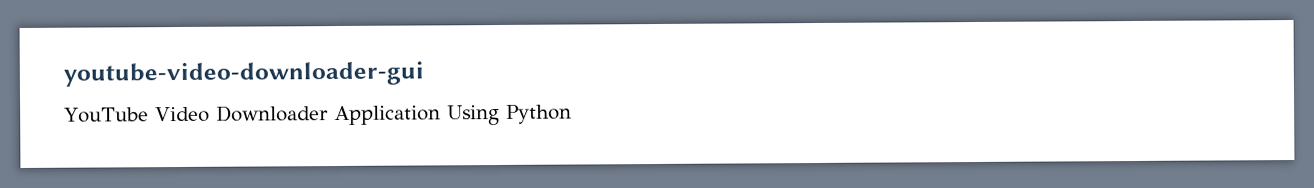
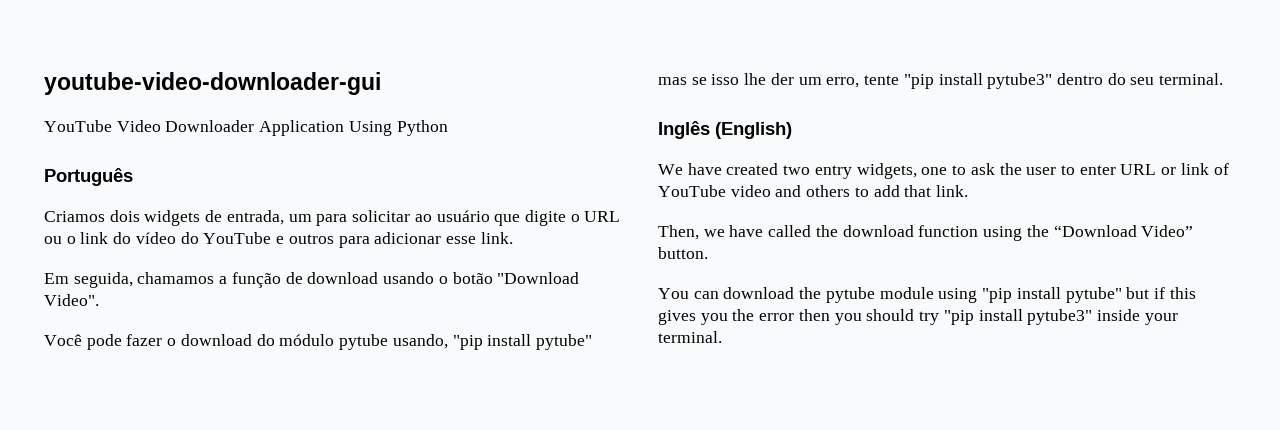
(572, 114) none -> [44,168,133,186] [44,210,621,226] [44,232,513,248] [44,272,580,288] [44,294,99,306] [44,334,592,350] [658,73,1224,89] [658,121,792,139] [658,163,1229,179] [658,185,969,197] [658,225,1194,241] [658,247,708,259] [658,287,1196,303] [658,309,1178,325] [658,331,722,343] // Português // Criamos dois widgets de entrada, um para solicitar ao usuário que digite o URL ou o link do vídeo do YouTube e outros para adicionar esse link. // Em seguida, chamamos a função de download usando o botão "Download Video". // Você pode fazer o download do módulo pytube usando, "pip install pytube" mas se isso lhe der um erro, tente "pip install pytube3" dentro do seu terminal. // Inglês (English) // We have created two entry widgets, one to ask the user to enter URL or link of YouTube video and others to add that link. // Then, we have called the download function using the “Download Video” button. // You can download the pytube module using "pip install pytube" but if this gives you the error then you should try "pip install pytube3" inside your terminal.

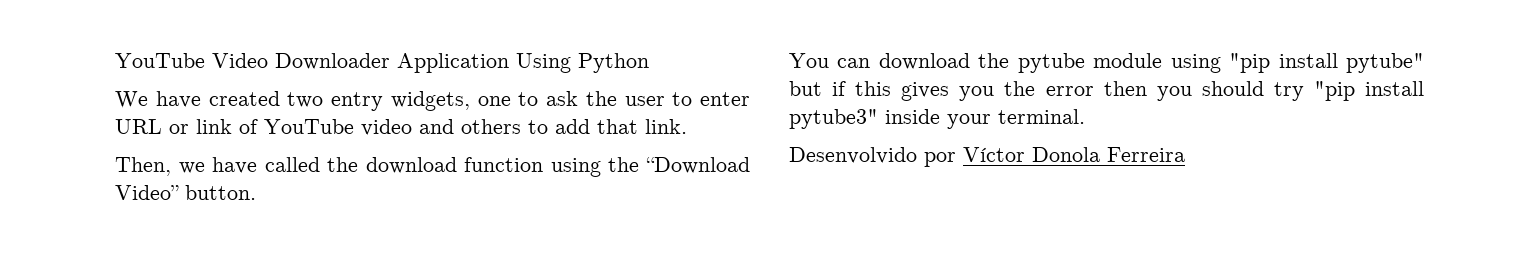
[44,72,381,95] youtube-video-downloader-gui // -> (115, 60) none
[44,168,133,186] [44,210,621,226] [44,232,513,248] [44,272,580,288] [44,294,99,306] [44,334,592,350] [658,73,1224,89] [658,121,792,139] // Português // Criamos dois widgets de entrada, um para solicitar ao usuário que digite o URL ou o link do vídeo do YouTube e outros para adicionar esse link. // Em seguida, chamamos a função de download usando o botão "Download Video". // Você pode fazer o download do módulo pytube usando, "pip install pytube" mas se isso lhe der um erro, tente "pip install pytube3" dentro do seu terminal. // Inglês (English) -> (649, 63) none
(722, 337) none -> [789,147,1185,167] // Desenvolvido por Víctor Donola Ferreira

